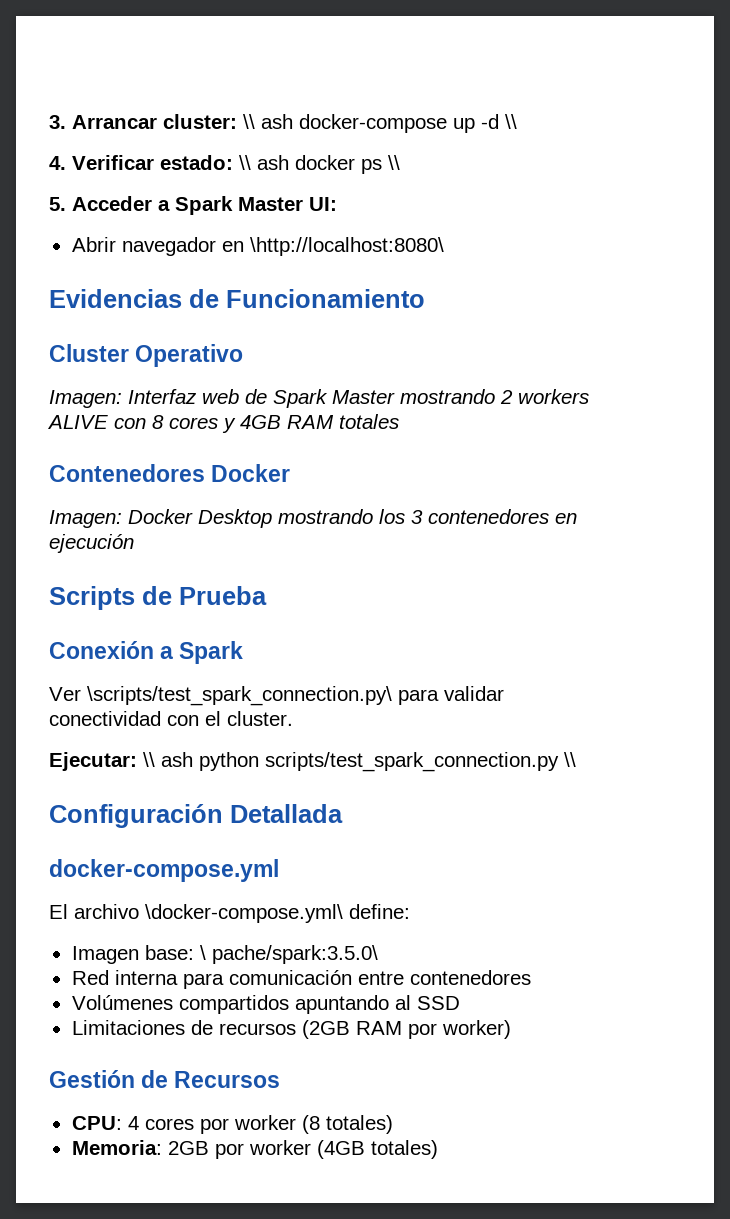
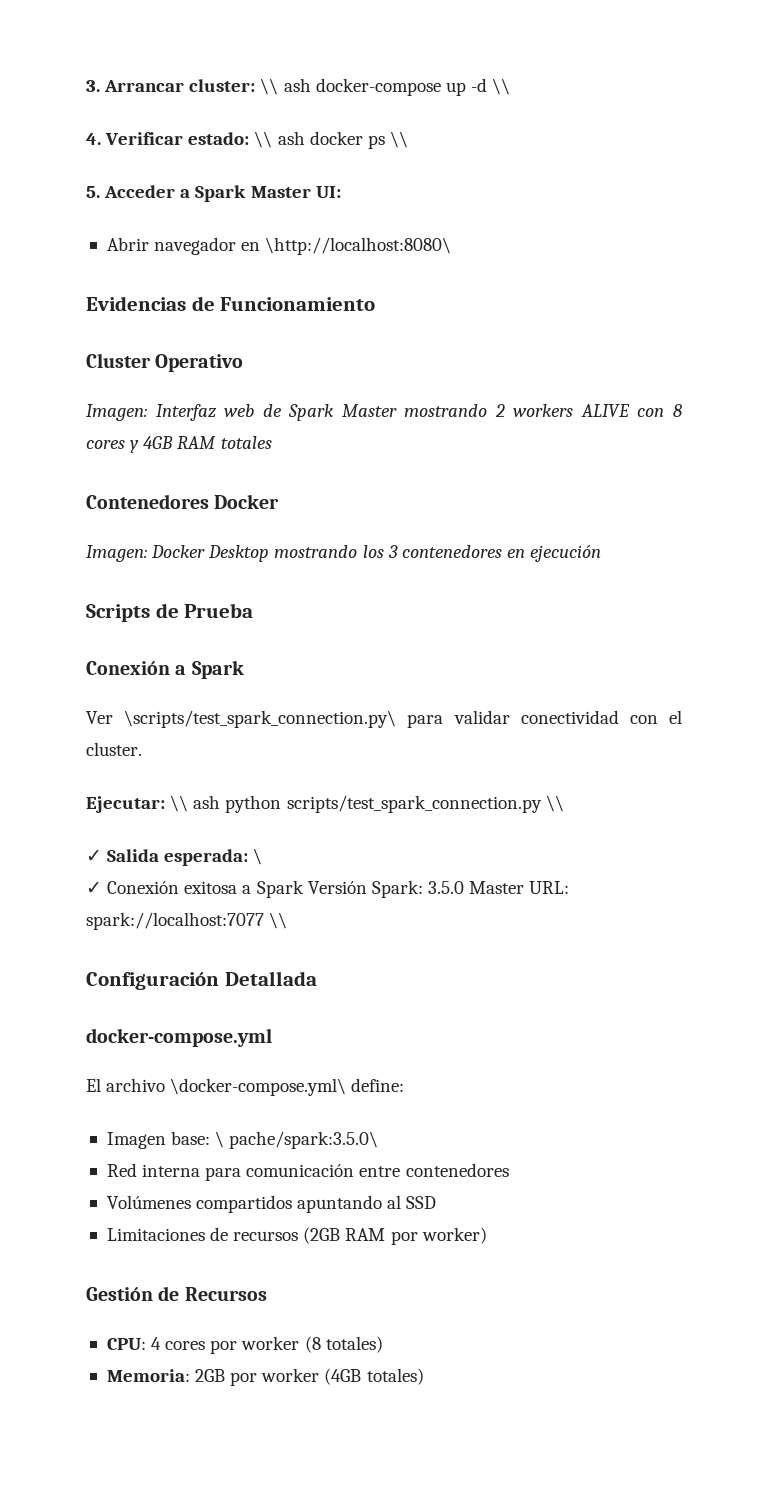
(576, 759) none -> [86,848,263,866] [86,880,570,898] [86,912,288,930] // ✓ Salida esperada: \ // ✓ Conexión exitosa a Spark Versión Spark: 3.5.0 Master URL: spark://localhost:7077 \\

